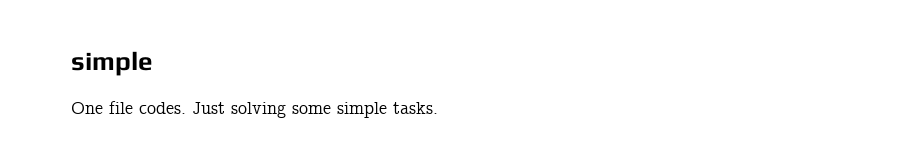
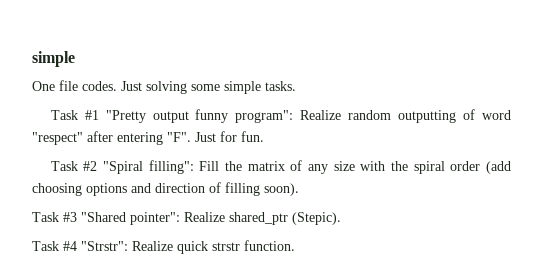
(438, 108) none -> [50,109,512,123] [32,131,264,145] [50,160,511,174] [32,182,299,196] [32,212,341,225] [32,240,295,254] // Task #1 "Pretty output funny program": Realize random outputting of word "respect" after entering "F". Just for fun. // Task #2 "Spiral filling": Fill the matrix of any size with the spiral order (add choosing options and direction of filling soon). // Task #3 "Shared pointer": Realize shared_ptr (Stepic). // Task #4 "Strstr": Realize quick strstr function.

